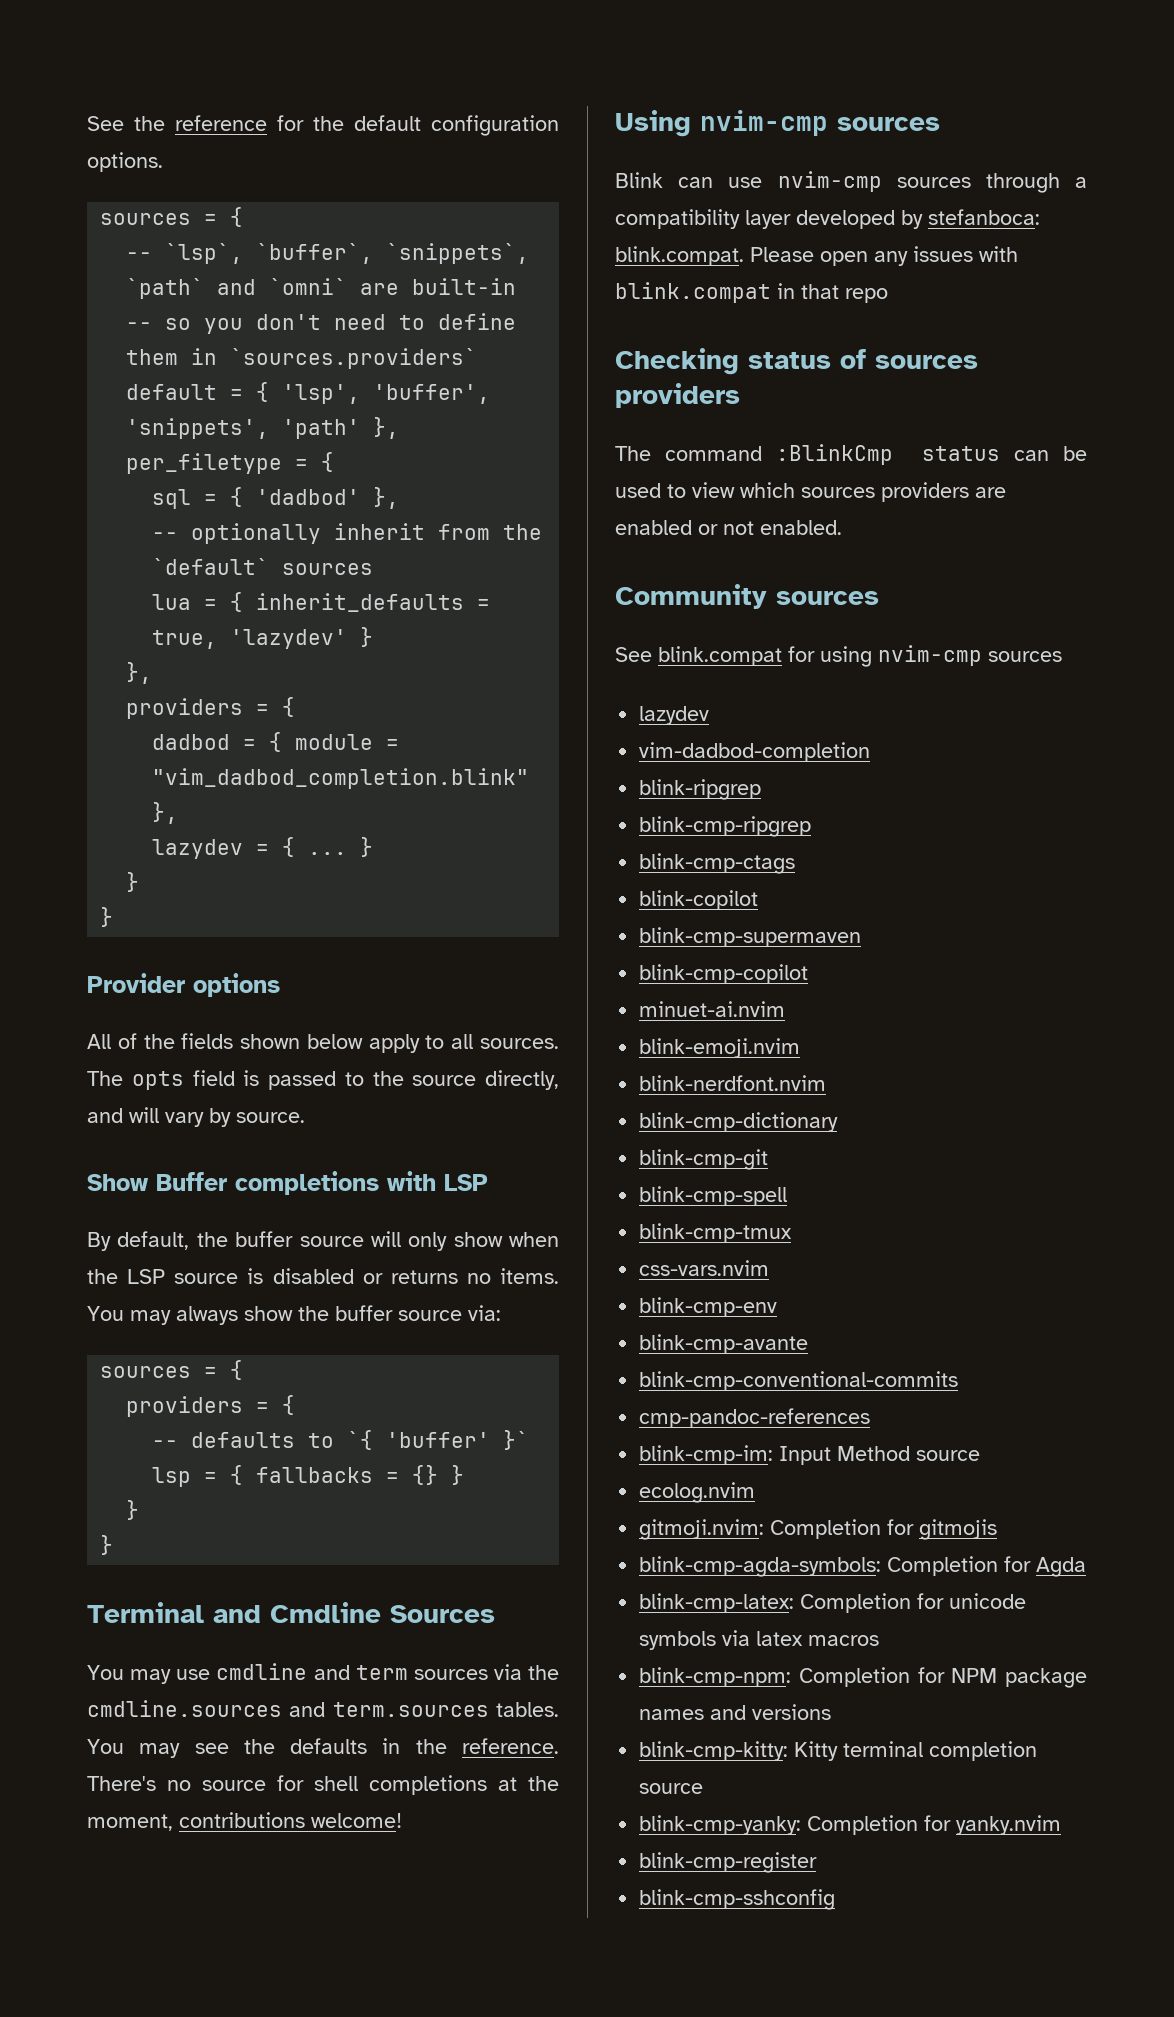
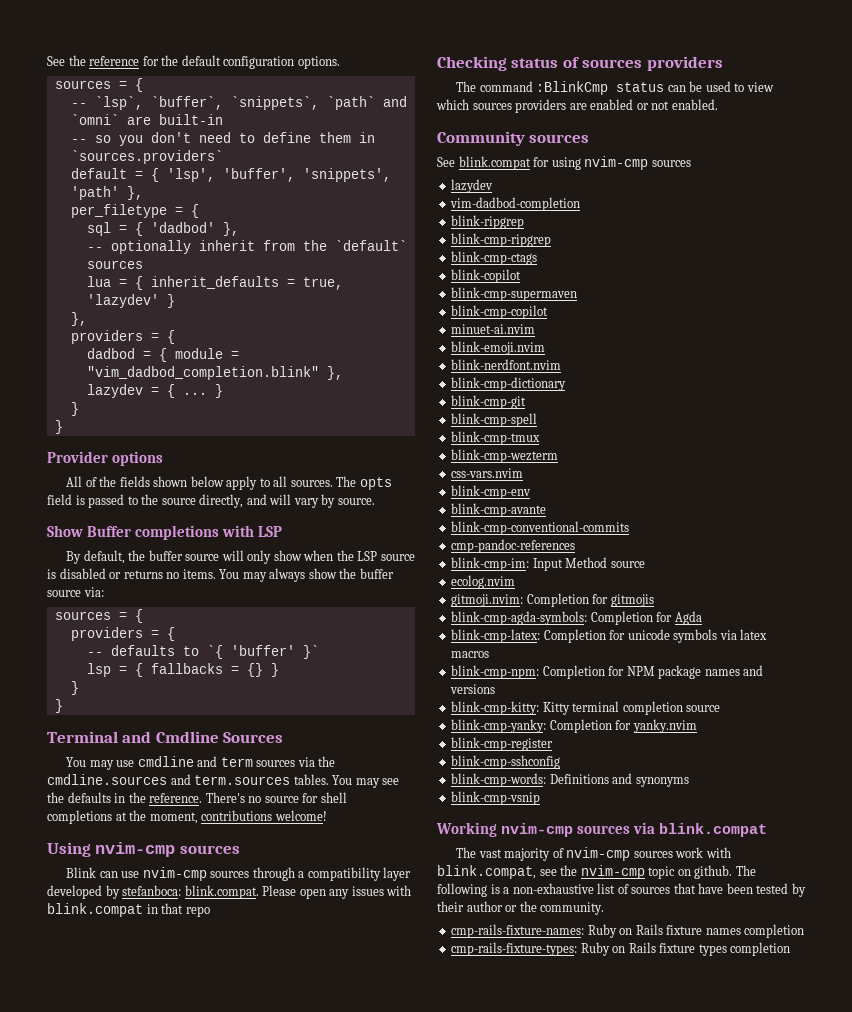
(793, 1233) none -> [451,449,559,463] // blink-cmp-wezterm
(836, 1899) none -> [451,773,689,787] [451,791,541,805] [436,822,767,837] [455,847,731,861] [437,865,756,879] [437,883,806,897] [437,901,605,915] [451,924,805,938] [451,942,791,956] // blink-cmp-words: Definitions and synonyms // blink-cmp-vsnip // Working nvim-cmp sources via blink.compat // The vast majority of nvim-cmp sources work with blink.compat, see the nvim-cmp topic on github. The following is a non-exhaustive list of sources that have been tested by their author or the community. // cmp-rails-fixture-names: Ruby on Rails fixture names completion // cmp-rails-fixture-types: Ruby on Rails fixture types completion

